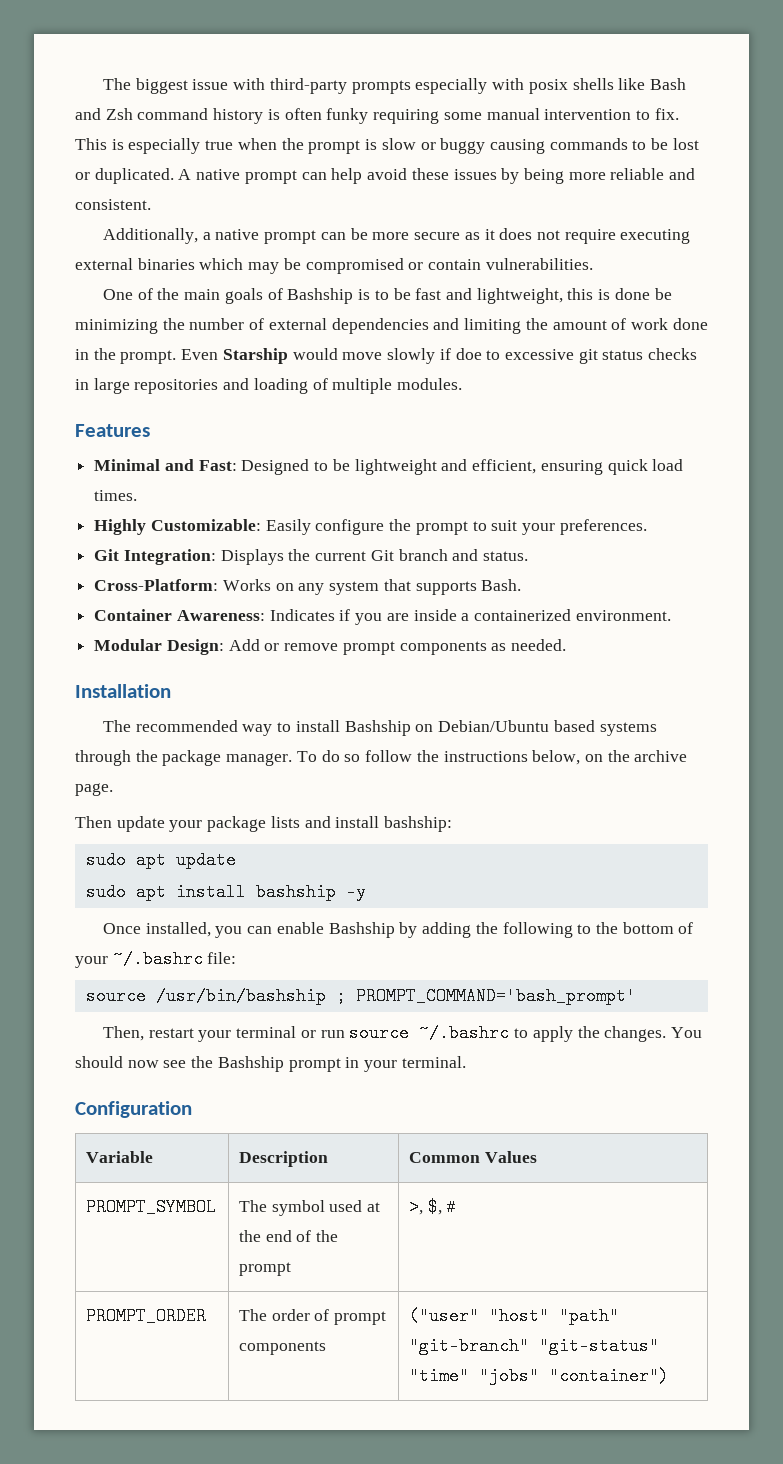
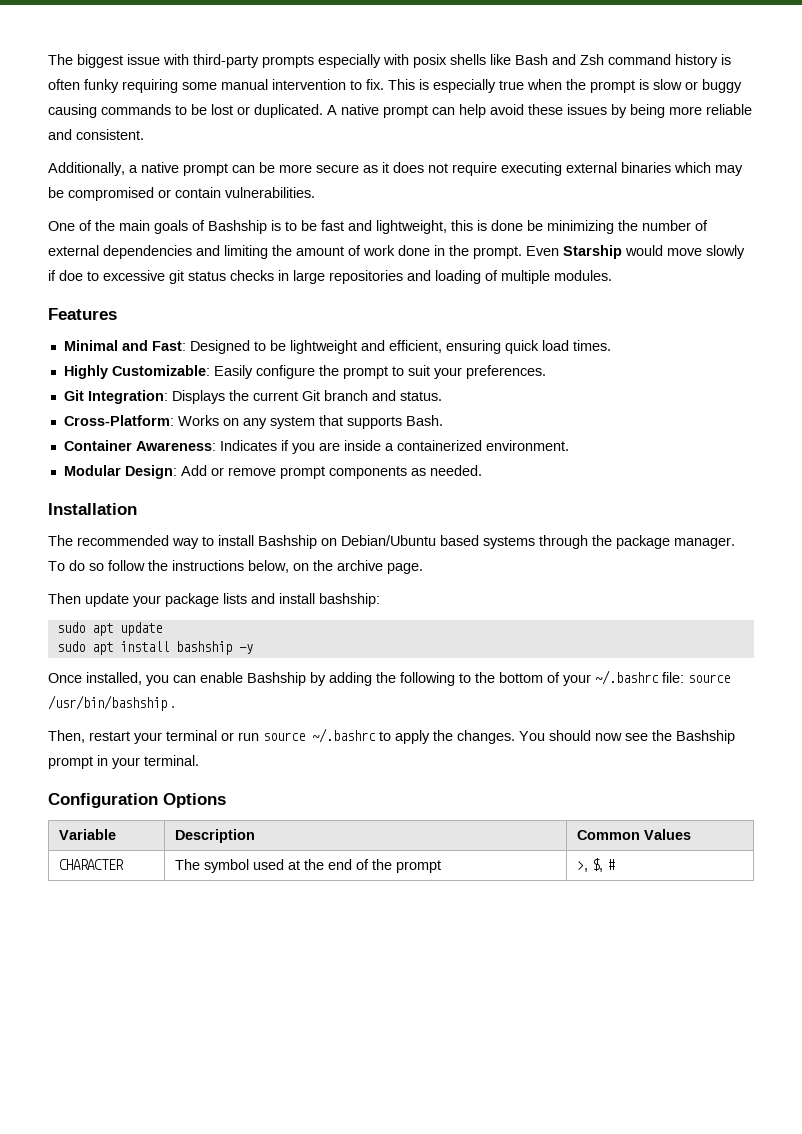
(237, 958) // -> (684, 677) none
[335,987,636,1005] ; PROMPT_COMMAND='bash_prompt' -> [171,706,175,708] .
(192, 1109) none -> [163,793,226,808] Options
[86,1198,217,1216] PROMPT_SYMBOL -> [59,859,125,870] CHARACTER
[86,1307,207,1325] [239,1309,387,1325] [239,1341,327,1355] [409,1307,620,1325] [409,1337,660,1355] [409,1367,670,1385] // PROMPT_ORDER | The order of prompt components | ("user" "host" "path" "git-branch" "git-status" "time" "jobs" "container") -> (616, 864) none

